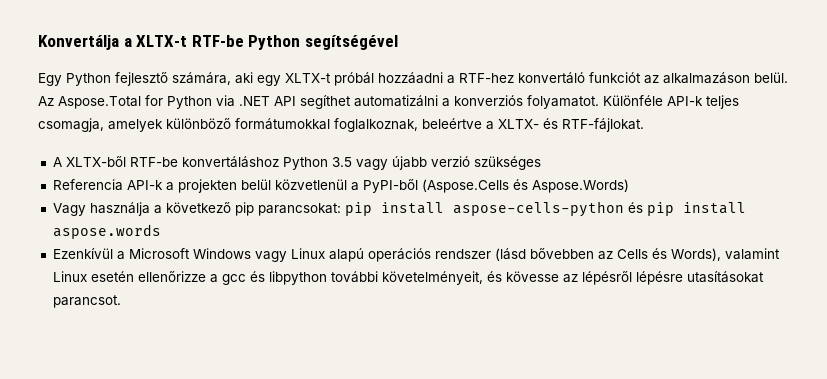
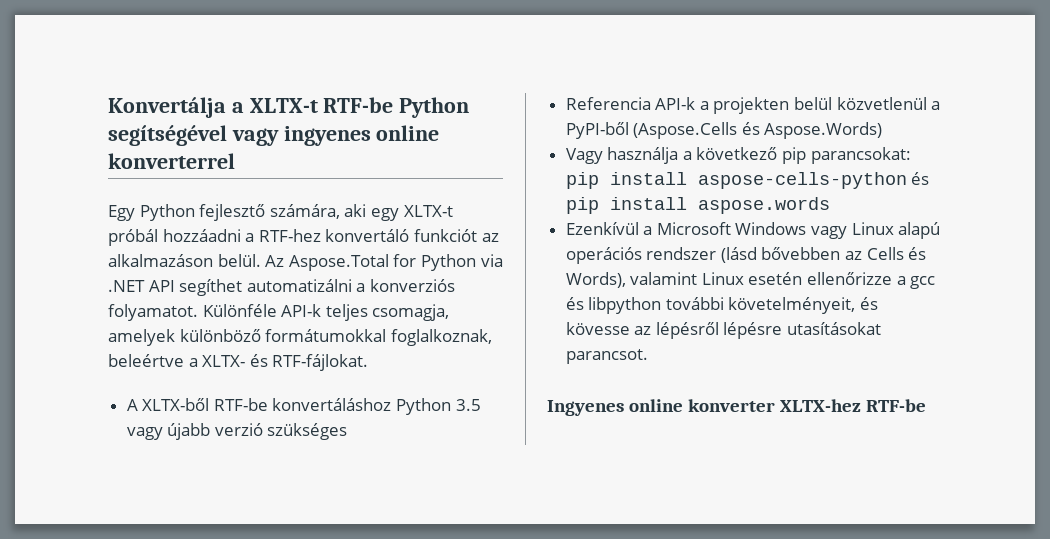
(398, 42) none -> [231,125,440,146] [108,153,235,169] vagy ingyenes online konverterrel
(121, 301) none -> [547,399,926,416] // Ingyenes online konverter XLTX-hez RTF-be

